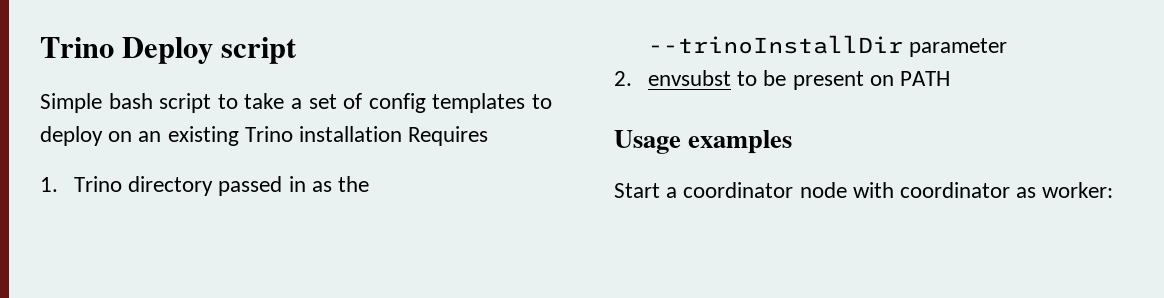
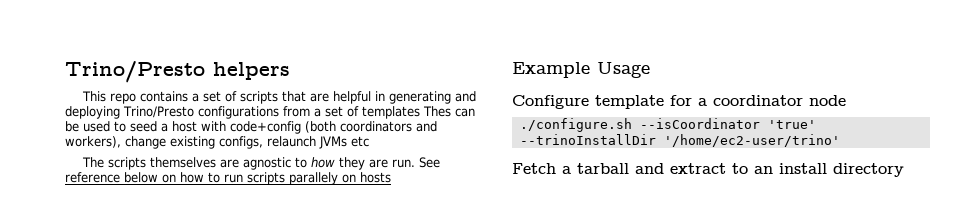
[40,37,298,64] [40,93,553,113] [40,126,489,146] [40,176,370,196] [648,35,1008,57] [614,70,951,90] [614,130,793,154] [614,182,1114,198] Trino Deploy script // Simple bash script to take a set of config templates to deploy on an existing Trino installation Requires // 1. Trino directory passed in as the --trinoInstallDir parameter // 2. envsubst to be present on PATH // Usage examples // Start a coordinator node with coordinator as worker: -> [65,61,290,83] [81,91,476,104] [65,106,475,119] [65,121,437,134] [65,136,369,149] [81,157,440,170] [65,172,391,185] [512,62,650,78] [512,95,846,109] [519,118,816,132] [519,134,840,147] [512,163,904,177] Trino/Presto helpers // This repo contains a set of scripts that are helpful in generating and deploying Trino/Presto configurations from a set of templates Thes can be used to seed a host with code+config (both coordinators and workers), change existing configs, relaunch JVMs etc // The scripts themselves are agnostic to how they are run. See reference below on how to run scripts parallely on hosts // Example Usage // Configure template for a coordinator node // ./configure.sh --isCoordinator 'true' --trinoInstallDir '/home/ec2-user/trino' // Fetch a tarball and extract to an install directory

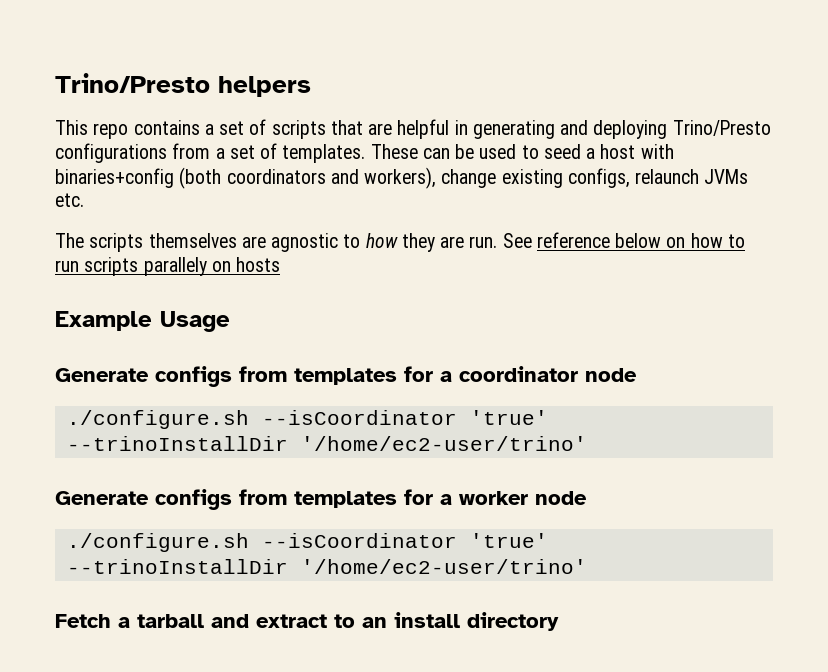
[361,106,451,119] templates Thes -> [282,144,418,163] templates. These
[230,121,301,134] code+config -> [55,168,174,188] binaries+config
[351,136,369,147] etc -> [55,193,84,207] etc.
[512,95,664,109] Configure template -> [55,366,397,387] Generate configs from templates
(840, 140) none -> [55,489,587,510] [66,533,548,552] [66,559,587,574] // Generate configs from templates for a worker node // ./configure.sh --isCoordinator 'true' --trinoInstallDir '/home/ec2-user/trino'

